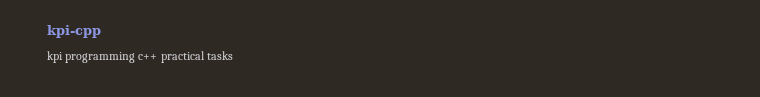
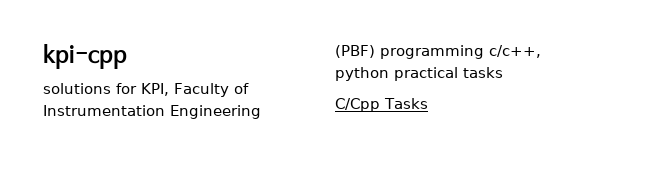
[47,51,158,63] kpi programming c++ -> [43,83,249,97] [43,105,261,119] [335,45,541,59] [335,67,389,81] solutions for KPI, Faculty of Instrumentation Engineering (PBF) programming c/c++, python
(233, 55) none -> [335,98,428,112] // C/Cpp Tasks

